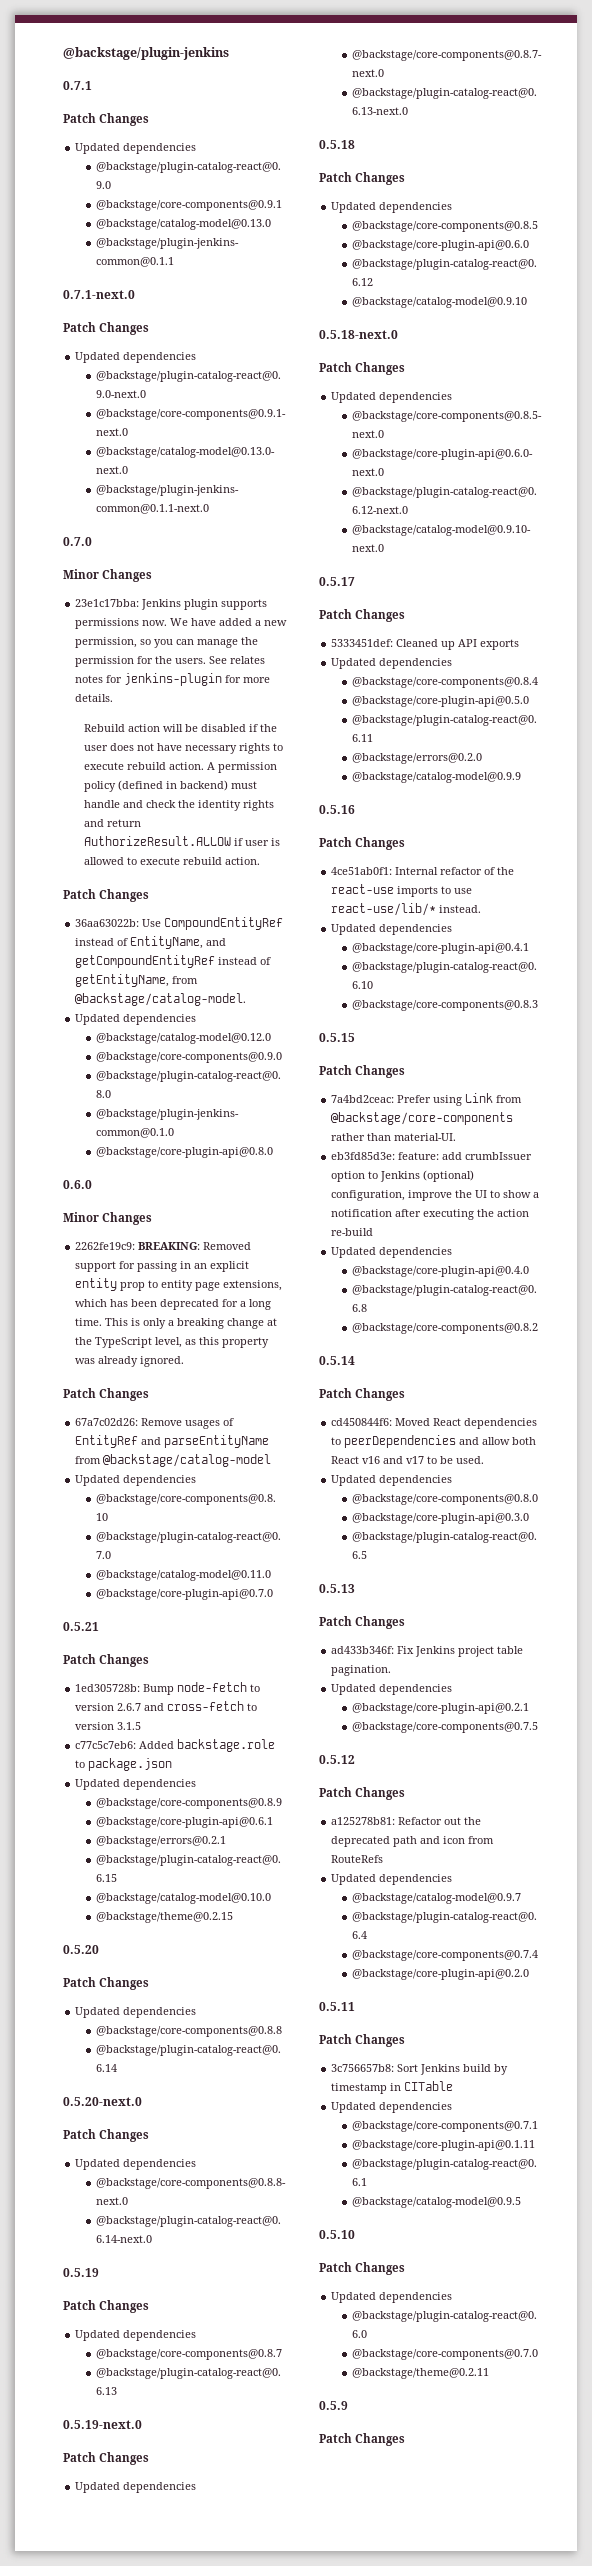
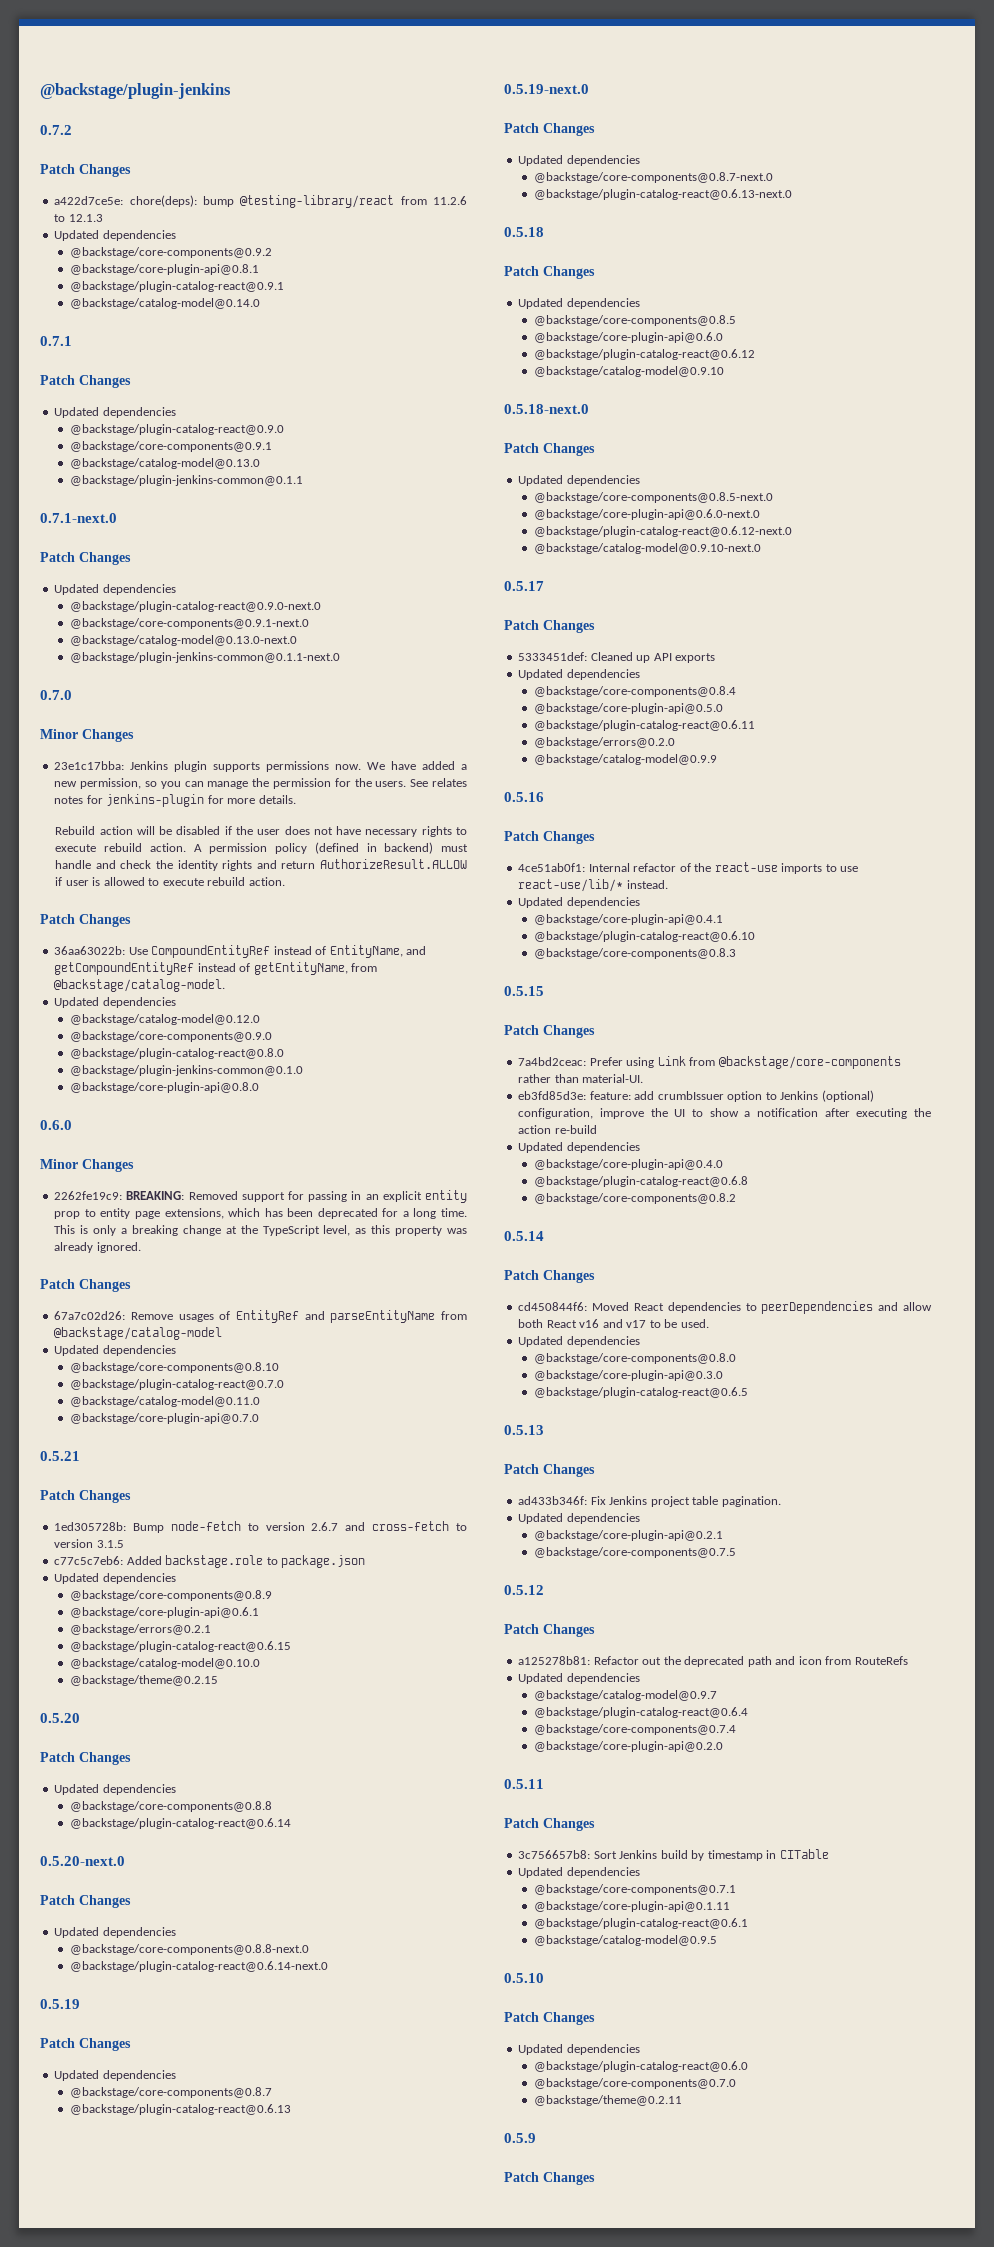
(229, 53) none -> [40,125,72,135] [40,164,131,177] [54,195,467,208] [54,214,103,222] [54,230,176,241] [69,247,272,258] [69,264,259,275] [69,281,284,292] [69,298,260,309] // 0.7.2 // Patch Changes // a422d7ce5e: chore(deps): bump @testing-library/react from 11.2.6 to 12.1.3 // Updated dependencies // @backstage/core-components@0.9.2 // @backstage/core-plugin-api@0.8.1 // @backstage/plugin-catalog-react@0.9.1 // @backstage/catalog-model@0.14.0

